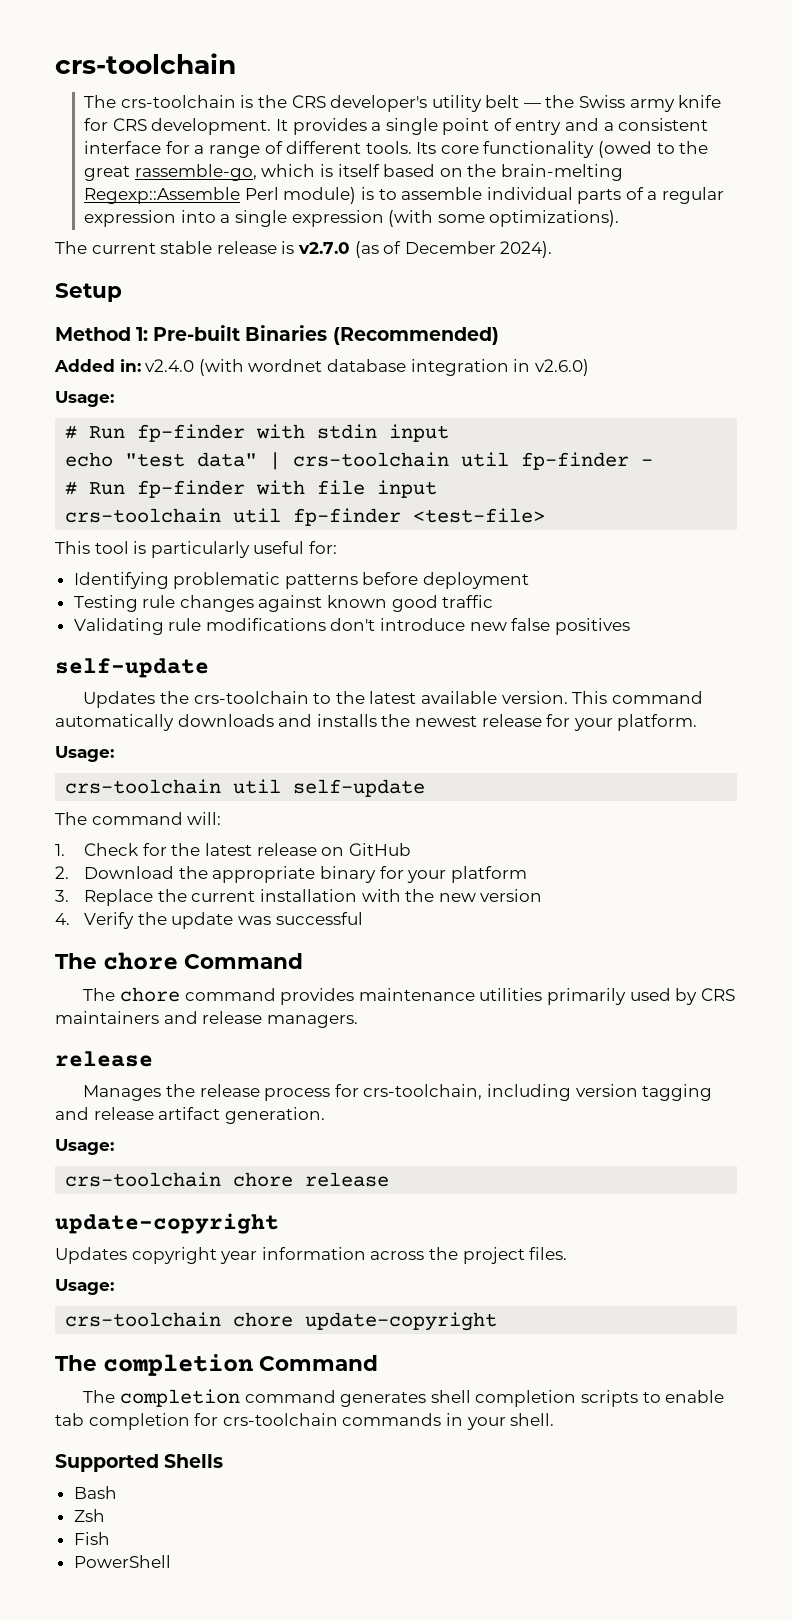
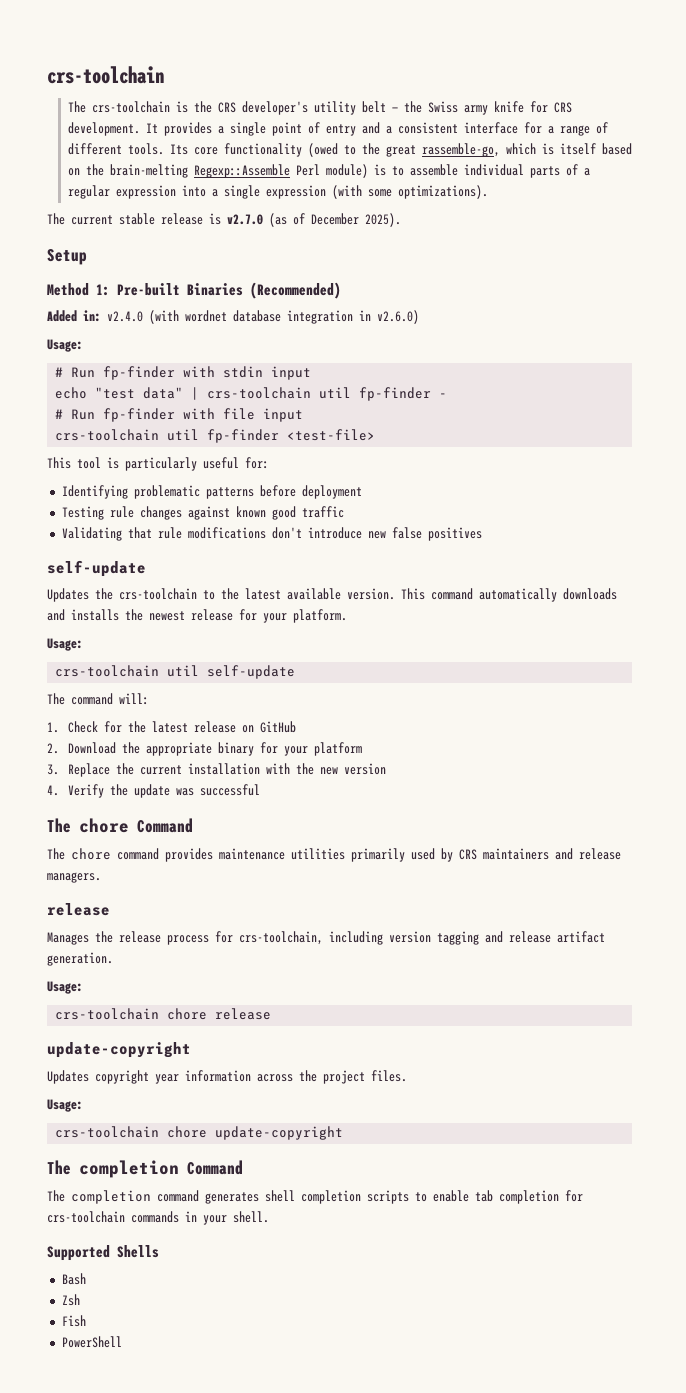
[500,241,553,258] 2024). -> [365,213,401,227] 2025).
(164, 626) none -> [127,527,152,539] that

